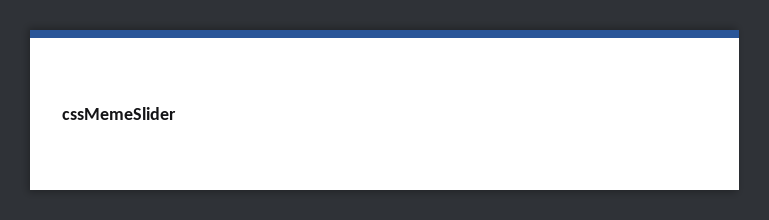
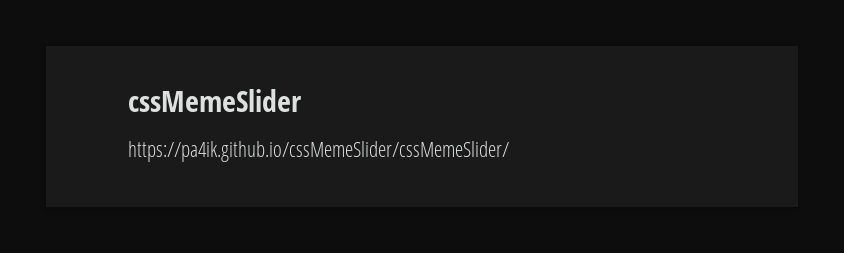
(176, 113) none -> [128,141,509,162] // https://pa4ik.github.io/cssMemeSlider/cssMemeSlider/

